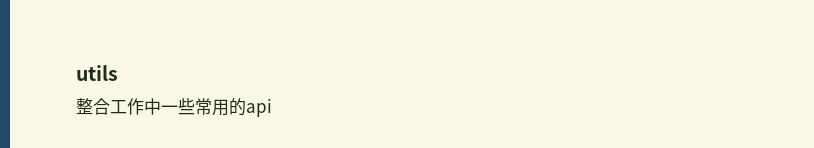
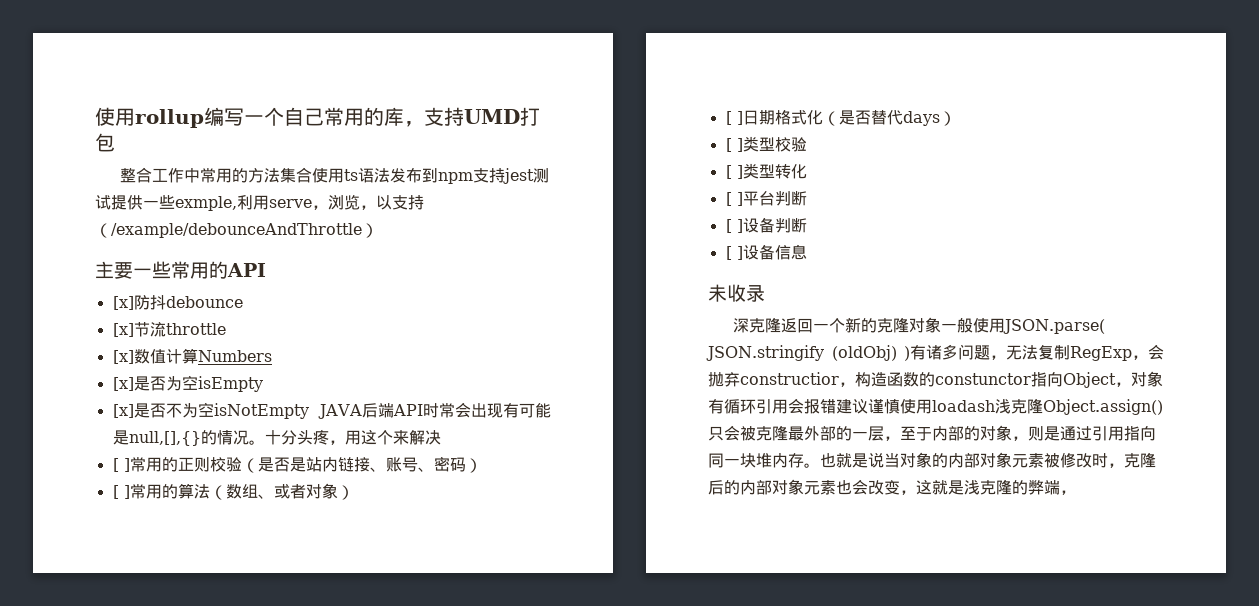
[76,65,118,81] [76,98,272,117] utils // 整合工作中一些常用的api -> [95,107,540,128] [95,133,115,152] [119,167,549,184] [95,194,424,211] [95,223,378,238] [95,261,266,279] [112,295,243,310] [112,322,226,337] [112,348,272,364] [112,375,263,392] [112,402,551,419] [112,429,441,446] [112,456,482,473] [112,483,354,500] [725,110,956,126] [725,136,807,152] [725,163,807,179] [725,191,807,206] [725,217,807,233] [725,244,807,260] [708,284,765,302] [732,317,1105,334] [706,344,1164,361] [708,371,1163,388] [708,398,1163,415] [708,425,1156,441] [708,452,1156,468] [708,479,1076,495] 使用rollup编写一个自己常用的库，支持UMD打包 // 整合工作中常用的方法集合使用ts语法发布到npm支持jest测试提供一些exmple,利用serve，浏览，以支持（/example/debounceAndThrottle） // 主要一些常用的API // [x]防抖debounce // [x]节流throttle // [x]数值计算Numbers // [x]是否为空isEmpty // [x]是否不为空isNotEmpty JAVA后端API时常会出现有可能是null,[],{}的情况。十分头疼，用这个来解决 // [ ]常用的正则校验（是否是站内链接、账号、密码） // [ ]常用的算法（数组、或者对象） // [ ]日期格式化（是否替代days） // [ ]类型校验 // [ ]类型转化 // [ ]平台判断 // [ ]设备判断 // [ ]设备信息 // 未收录 // 深克隆返回一个新的克隆对象一般使用JSON.parse( JSON.stringify (oldObj) )有诸多问题，无法复制RegExp，会抛弃constructior，构造函数的constunctor指向Object，对象有循环引用会报错建议谨慎使用loadash浅克隆Object.assign()只会被克隆最外部的一层，至于内部的对象，则是通过引用指向同一块堆内存。也就是说当对象的内部对象元素被修改时，克隆后的内部对象元素也会改变，这就是浅克隆的弊端，

